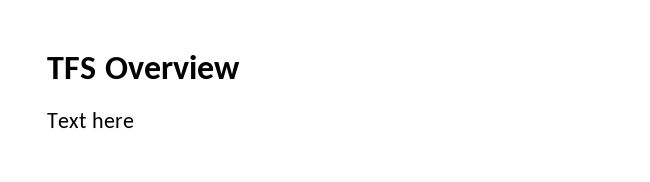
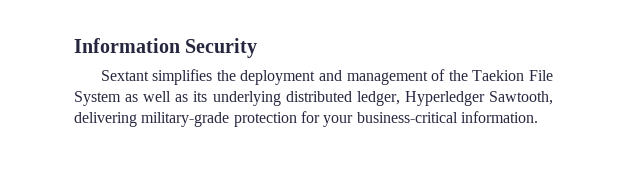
[46,55,241,80] [47,112,135,129] TFS Overview // Text here -> [74,38,258,58] [100,69,553,85] [74,91,553,106] [74,111,538,127] Information Security // Sextant simplifies the deployment and management of the Taekion File System as well as its underlying distributed ledger, Hyperledger Sawtooth, delivering military-grade protection for your business-critical information.

